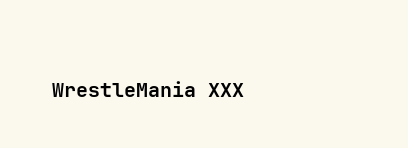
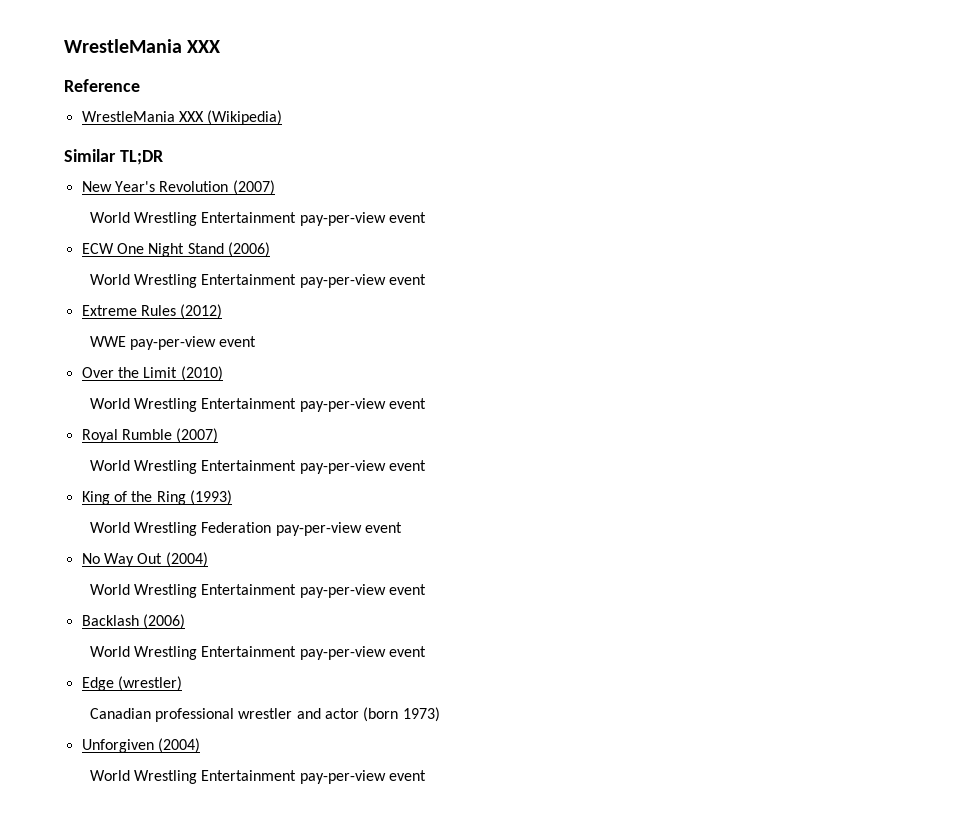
[52,81,244,97] WrestleMania XXX -> [64,39,221,53] [64,79,140,92] [81,110,283,125] [64,149,163,165] [81,180,275,195] [89,212,426,226] [81,242,270,257] [89,274,426,288] [81,304,223,319] [89,336,257,350] [81,366,223,381] [89,398,426,412] [81,428,219,443] [89,460,426,474] [81,490,232,505] [89,522,402,536] [81,552,208,567] [89,584,426,598] [81,614,185,629] [89,646,426,660] [81,676,182,691] [89,707,440,722] [81,738,200,753] [89,770,426,784] WrestleMania XXX // Reference // WrestleMania XXX (Wikipedia) // Similar TL;DR // New Year's Revolution (2007) // World Wrestling Entertainment pay-per-view event // ECW One Night Stand (2006) // World Wrestling Entertainment pay-per-view event // Extreme Rules (2012) // WWE pay-per-view event // Over the Limit (2010) // World Wrestling Entertainment pay-per-view event // Royal Rumble (2007) // World Wrestling Entertainment pay-per-view event // King of the Ring (1993) // World Wrestling Federation pay-per-view event // No Way Out (2004) // World Wrestling Entertainment pay-per-view event // Backlash (2006) // World Wrestling Entertainment pay-per-view event // Edge (wrestler) // Canadian professional wrestler and actor (born 1973) // Unforgiven (2004) // World Wrestling Entertainment pay-per-view event

